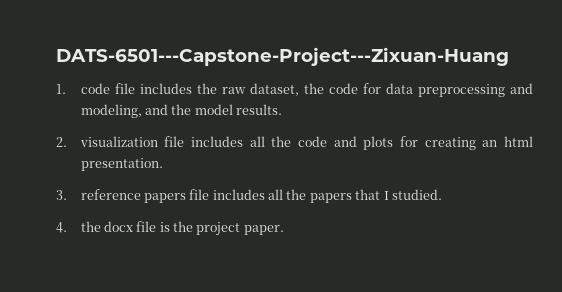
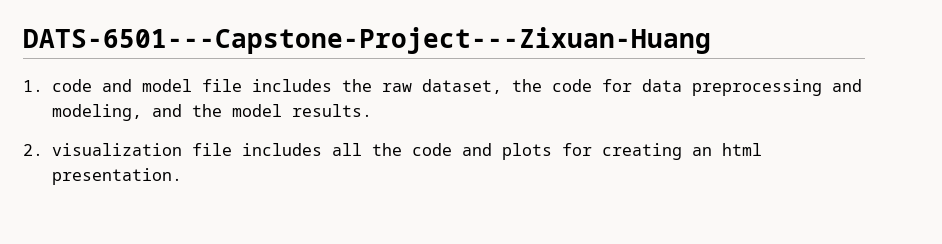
(110, 88) none -> [101,79,192,92] and model
[56,189,442,203] [56,221,284,236] // 3. reference papers file includes all the papers that I studied. // 4. the docx file is the project paper. -> (182, 176) none

